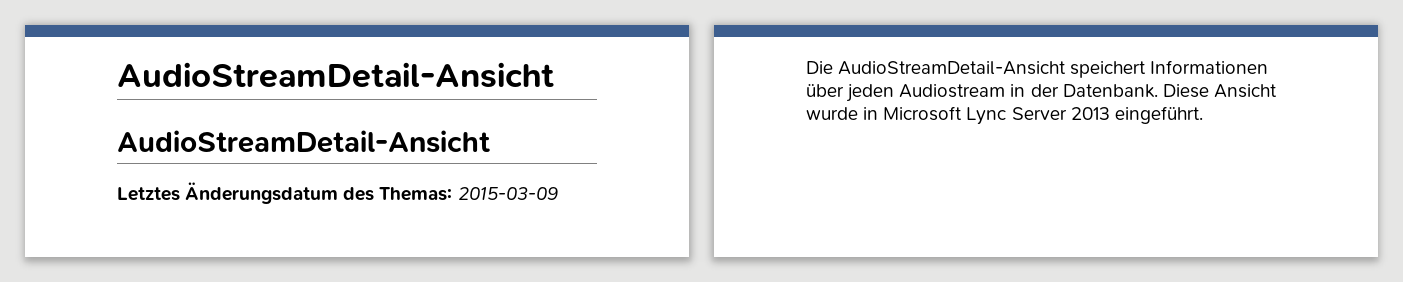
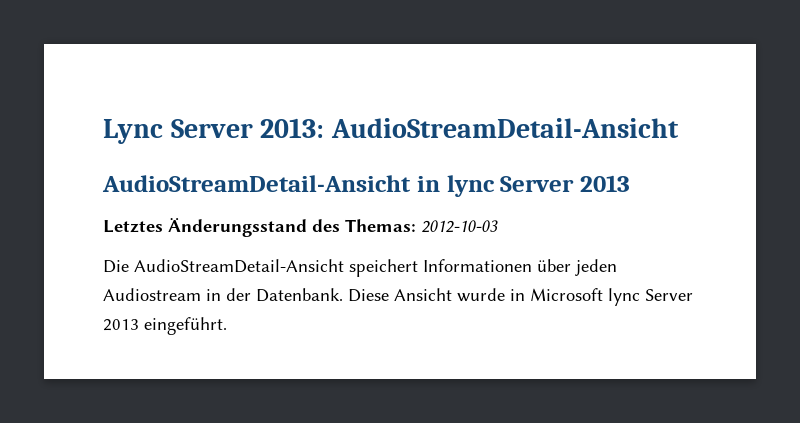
(117, 75) none -> [103,118,325,144] Lync Server 2013:
(490, 141) none -> [416,175,630,197] in lync Server 2013
[185,182,339,204] Änderungsdatum -> [168,218,307,237] Änderungsstand
[457,187,558,200] 2015-03-09 -> [421,220,498,233] 2012-10-03
[966,107,1007,125] Lync -> [608,288,640,306] lync

